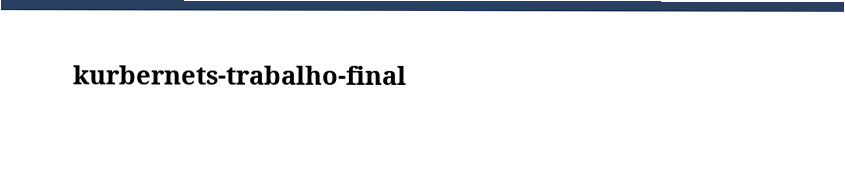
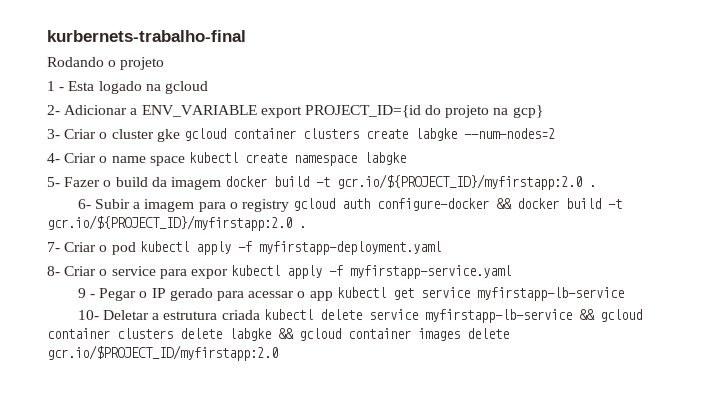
(407, 75) none -> [47,57,165,70] [47,81,208,94] [47,105,543,118] [47,128,555,142] [47,152,406,166] [47,174,597,190] [77,198,623,212] [47,215,306,231] [47,241,441,255] [47,265,512,279] [77,287,624,301] [77,309,642,323] [47,328,509,341] [47,345,278,361] // Rodando o projeto // 1 - Esta logado na gcloud // 2- Adicionar a ENV_VARIABLE export PROJECT_ID={id do projeto na gcp} // 3- Criar o cluster gke gcloud container clusters create labgke --num-nodes=2 // 4- Criar o name space kubectl create namespace labgke // 5- Fazer o build da imagem docker build -t gcr.io/${PROJECT_ID}/myfirstapp:2.0 . // 6- Subir a imagem para o registry gcloud auth configure-docker && docker build -t gcr.io/${PROJECT_ID}/myfirstapp:2.0 . // 7- Criar o pod kubectl apply -f myfirstapp-deployment.yaml // 8- Criar o service para expor kubectl apply -f myfirstapp-service.yaml // 9 - Pegar o IP gerado para acessar o app kubectl get service myfirstapp-lb-service // 10- Deletar a estrutura criada kubectl delete service myfirstapp-lb-service && gcloud container clusters delete labgke && gcloud container images delete gcr.io/$PROJECT_ID/myfirstapp:2.0

